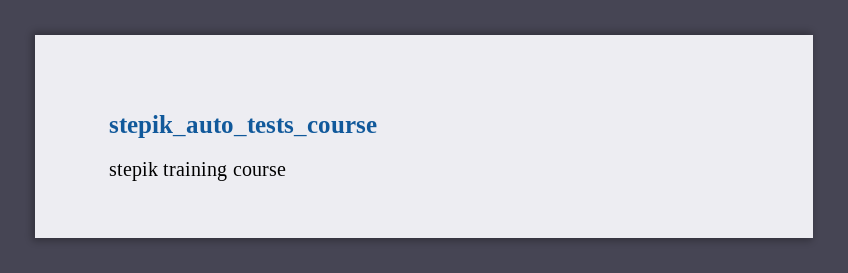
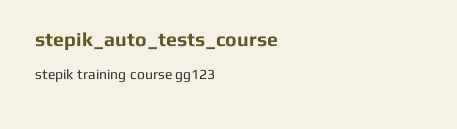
(286, 171) none -> [175,69,216,83] gg123

